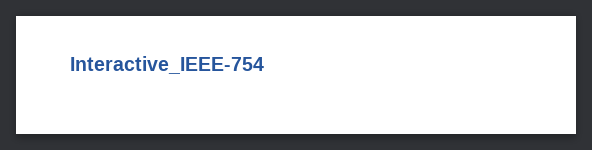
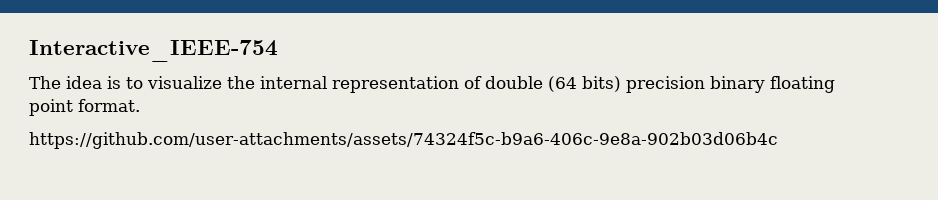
(264, 65) none -> [29,76,835,93] [29,99,140,116] [29,132,778,149] // The idea is to visualize the internal representation of double (64 bits) precision binary floating point format. // https://github.com/user-attachments/assets/74324f5c-b9a6-406c-9e8a-902b03d06b4c

